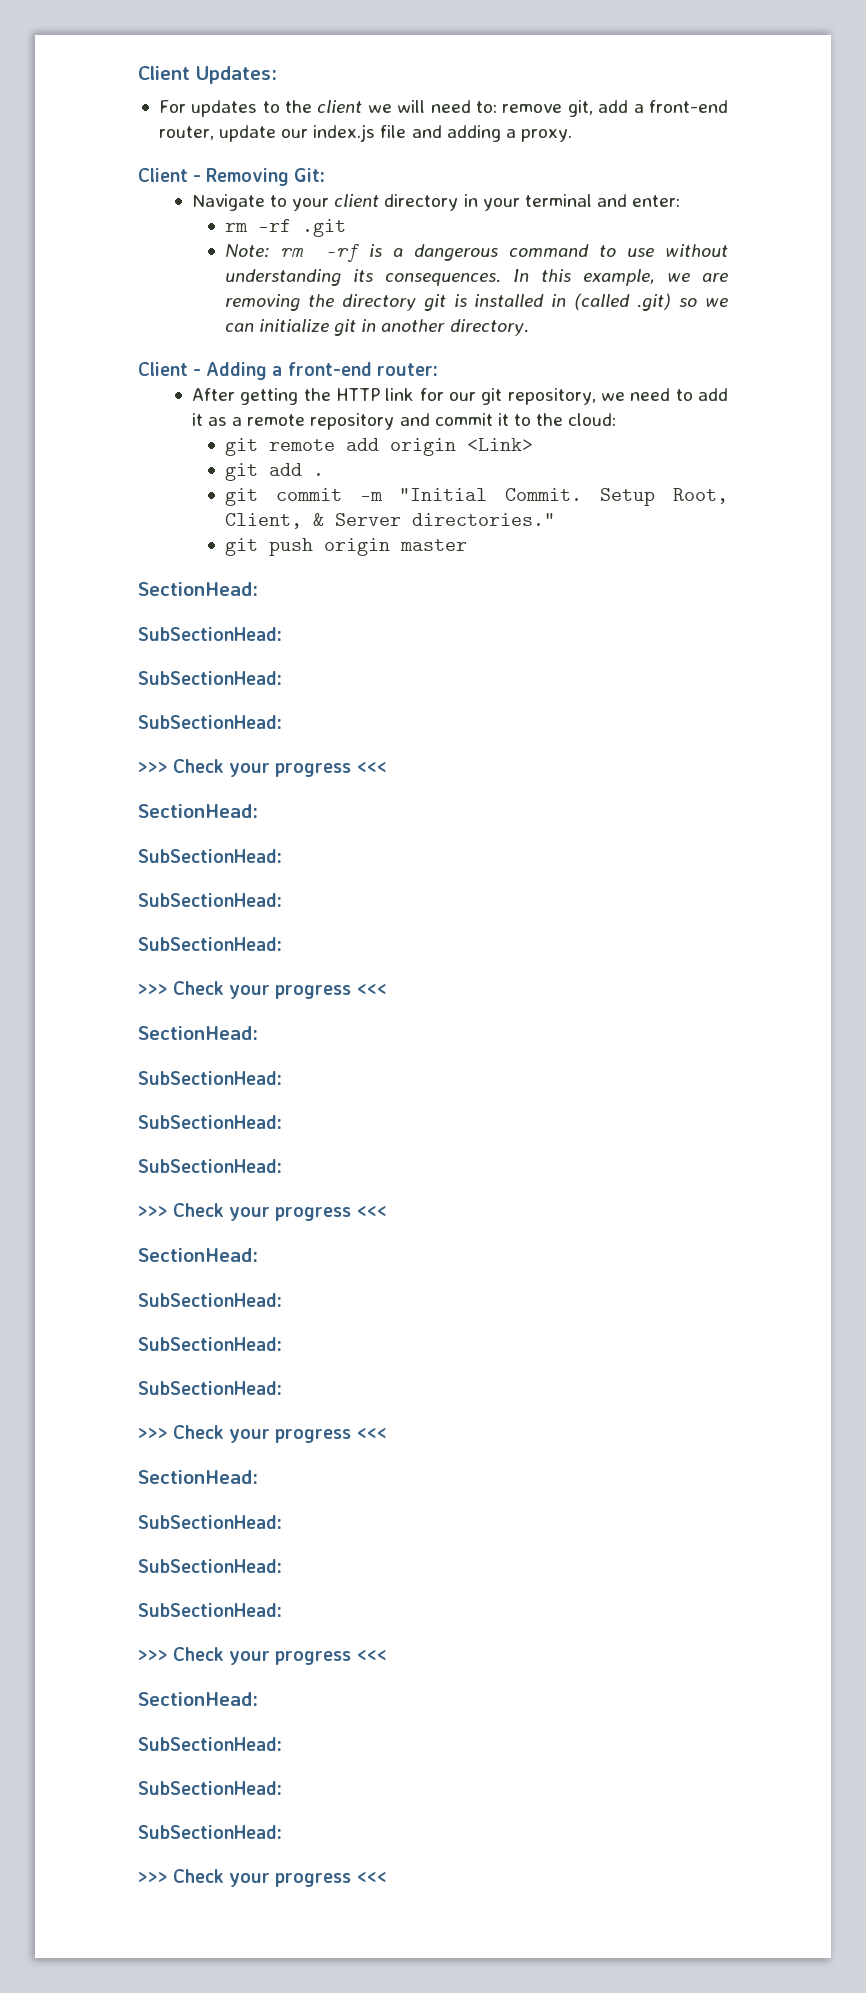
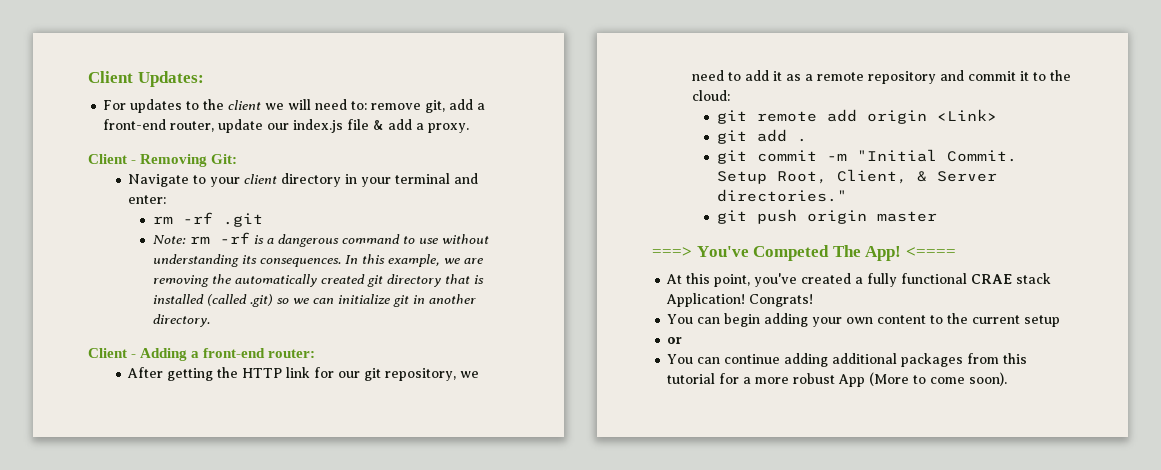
[411,125,501,142] and adding -> [373,119,413,130] & add
[341,294,446,311] directory git -> [234,274,470,287] automatically created git directory that
[551,294,567,307] in -> (204, 299) none
[138,582,258,596] [138,627,282,641] [138,671,282,685] [138,715,282,729] [138,759,387,777] [138,804,258,818] [138,849,282,863] [138,893,282,907] [138,937,282,951] [138,981,387,999] [138,1026,258,1040] [138,1071,282,1085] [138,1115,282,1129] [138,1159,282,1173] [138,1203,387,1221] [138,1248,258,1262] [138,1293,282,1307] [138,1337,282,1351] [138,1381,282,1395] [138,1425,387,1443] [138,1470,258,1484] [138,1515,282,1529] [138,1559,282,1573] [138,1603,282,1617] [138,1647,387,1665] [138,1692,258,1706] [138,1737,282,1751] [138,1781,282,1795] [138,1825,282,1839] [138,1869,387,1887] SectionHead: // SubSectionHead: // SubSectionHead: // SubSectionHead: // >>> Check your progress <<< // SectionHead: // SubSectionHead: // SubSectionHead: // SubSectionHead: // >>> Check your progress <<< // SectionHead: // SubSectionHead: // SubSectionHead: // SubSectionHead: // >>> Check your progress <<< // SectionHead: // SubSectionHead: // SubSectionHead: // SubSectionHead: // >>> Check your progress <<< // SectionHead: // SubSectionHead: // SubSectionHead: // SubSectionHead: // >>> Check your progress <<< // SectionHead: // SubSectionHead: // SubSectionHead: // SubSectionHead: // >>> Check your progress <<< -> [652,245,956,261] [666,273,1052,287] [666,293,814,307] [667,313,1061,327] [667,337,683,344] [667,353,1028,367] [667,372,1008,387] ===> You've Competed The App! <==== // At this point, you've created a fully functional CRAE stack Application! Congrats! // You can begin adding your own content to the current setup // or // You can continue adding additional packages from this tutorial for a more robust App (More to come soon).

